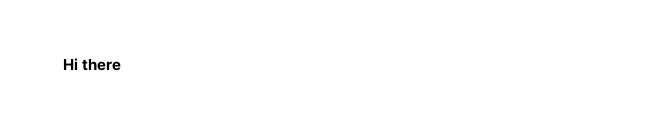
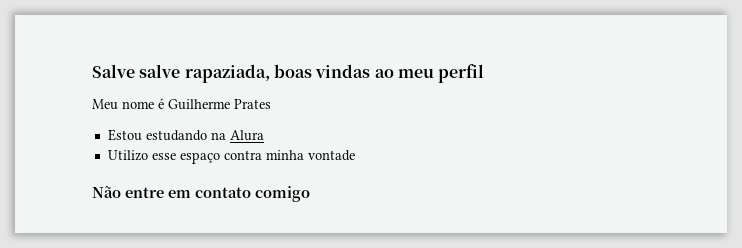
[63,58,122,71] Hi there -> [92,64,485,83] [92,98,271,110] [107,129,264,141] [107,150,355,164] [92,186,310,202] Salve salve rapaziada, boas vindas ao meu perfil // Meu nome é Guilherme Prates // Estou estudando na Alura // Utilizo esse espaço contra minha vontade // Não entre em contato comigo

